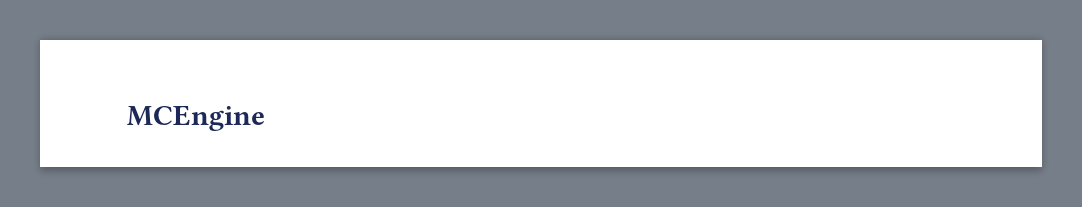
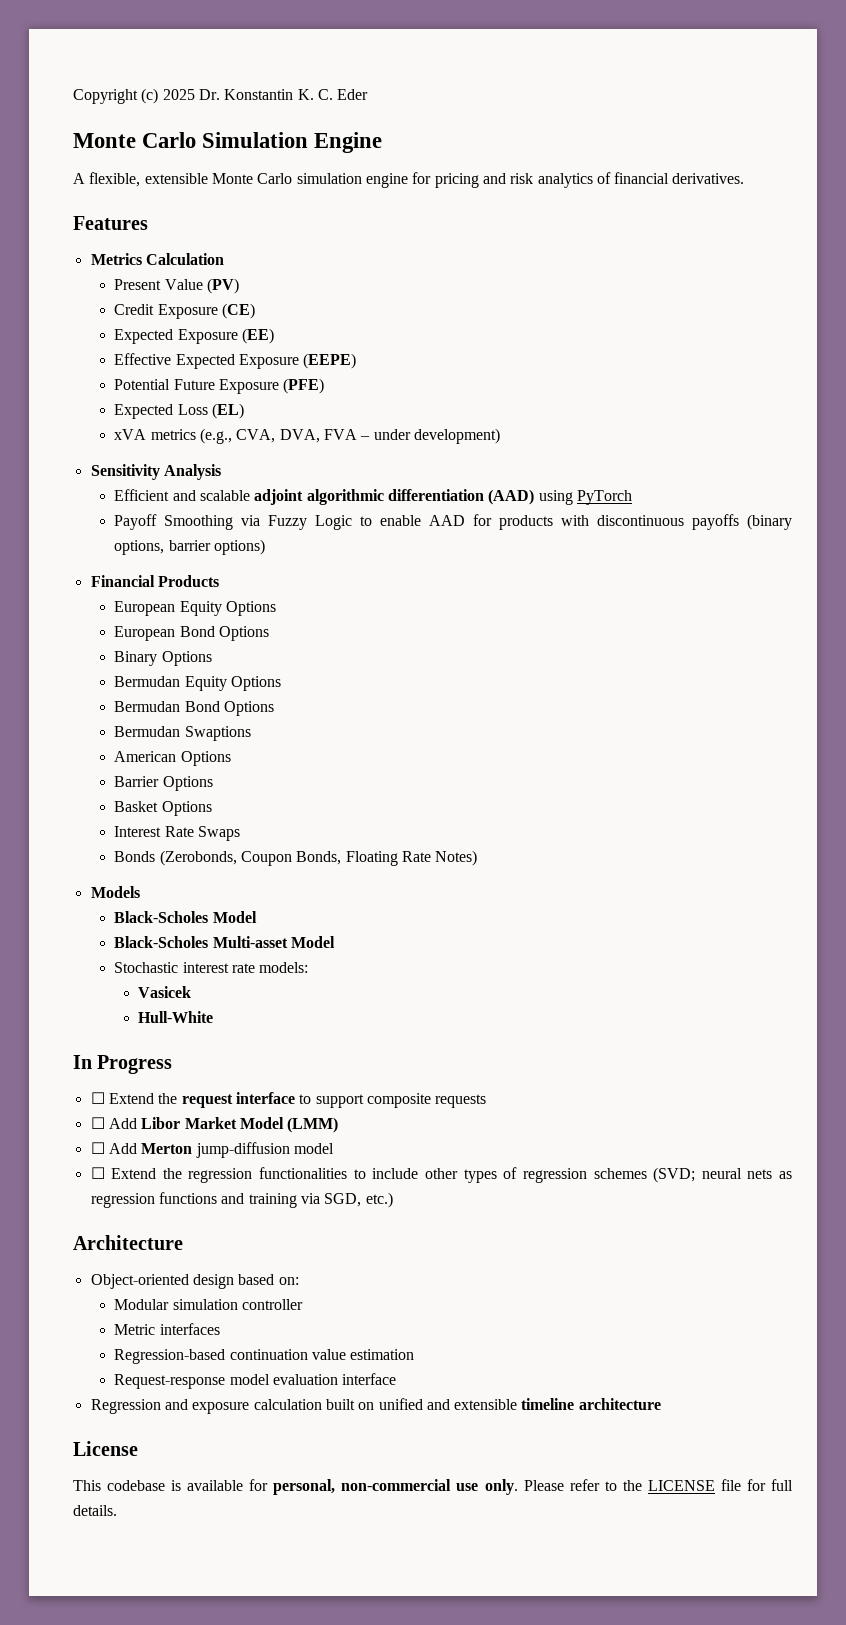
[127,105,265,131] MCEngine -> [73,88,369,104] [73,132,383,153] [73,172,745,188] [73,216,148,230] [90,253,224,265] [114,278,239,294] [114,303,255,319] [114,328,274,344] [114,353,357,369] [114,378,325,394] [114,403,244,419] [114,428,500,444] [90,464,221,480] [114,489,632,505] [114,514,792,530] [114,539,265,555] [90,575,219,587] [114,601,276,616] [114,626,269,641] [114,651,212,666] [114,676,281,691] [114,701,274,716] [114,726,251,741] [114,751,231,766] [114,776,213,791] [114,801,212,816] [114,826,240,841] [114,850,478,866] [90,886,140,898] [114,911,257,923] [114,936,335,948] [114,962,309,973] [138,986,192,998] [138,1011,214,1023] [73,1055,173,1074] [90,1092,487,1108] [90,1117,339,1133] [90,1142,334,1158] [90,1167,792,1183] [90,1192,393,1208] [73,1235,183,1250] [90,1274,299,1289] [114,1299,303,1310] [114,1323,220,1335] [114,1349,415,1364] [114,1373,397,1389] [90,1398,661,1414] [73,1441,138,1456] [73,1479,793,1495] [73,1505,117,1516] Copyright (c) 2025 Dr. Konstantin K. C. Eder // Monte Carlo Simulation Engine // A flexible, extensible Monte Carlo simulation engine for pricing and risk analytics of financial derivatives. // Features // Metrics Calculation // Present Value (PV) // Credit Exposure (CE) // Expected Exposure (EE) // Effective Expected Exposure (EEPE) // Potential Future Exposure (PFE) // Expected Loss (EL) // xVA metrics (e.g., CVA, DVA, FVA – under development) // Sensitivity Analysis // Efficient and scalable adjoint algorithmic differentiation (AAD) using PyTorch // Payoff Smoothing via Fuzzy Logic to enable AAD for products with discontinuous payoffs (binary options, barrier options) // Financial Products // European Equity Options // European Bond Options // Binary Options // Bermudan Equity Options // Bermudan Bond Options // Bermudan Swaptions // American Options // Barrier Options // Basket Options // Interest Rate Swaps // Bonds (Zerobonds, Coupon Bonds, Floating Rate Notes) // Models // Black-Scholes Model // Black-Scholes Multi-asset Model // Stochastic interest rate models: // Vasicek // Hull-White // In Progress // ☐ Extend the request interface to support composite requests // ☐ Add Libor Market Model (LMM) // ☐ Add Merton jump-diffusion model // ☐ Extend the regression functionalities to include other types of regression schemes (SVD; neural nets as regression functions and training via SGD, etc.) // Architecture // Object-oriented design based on: // Modular simulation controller // Metric interfaces // Regression-based continuation value estimation // Request-response model evaluation interface // Regression and exposure calculation built on unified and extensible timeline architecture // License // This codebase is available for personal, non-commercial use only. Please refer to the LICENSE file for full details.

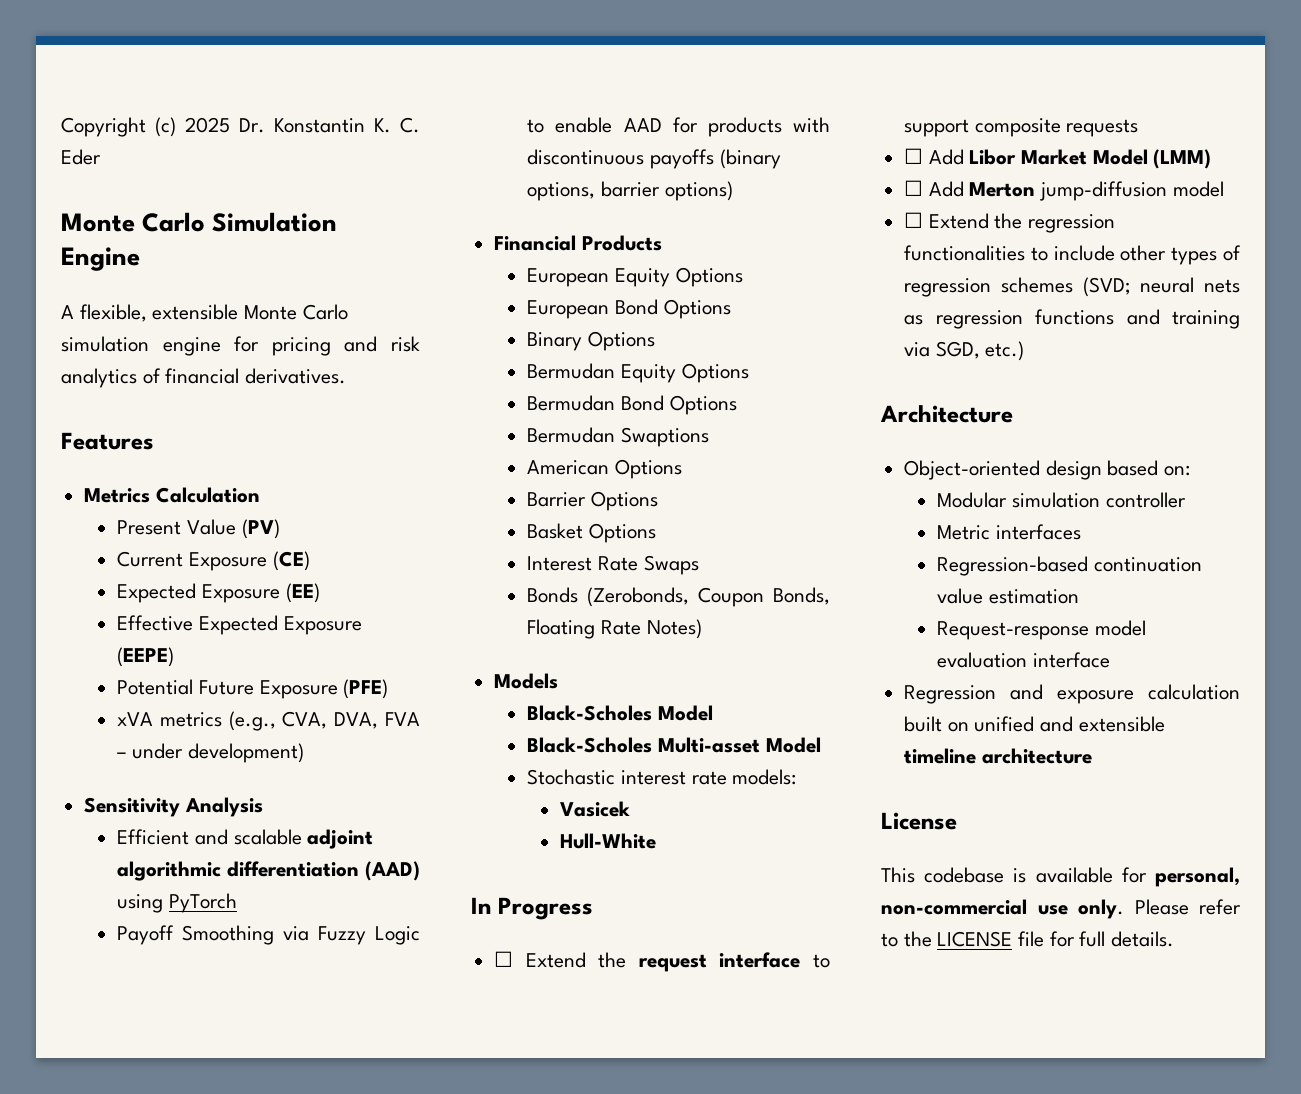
[114,304,155,315] Credit -> [117,551,184,567] Current
[114,403,244,419] // Expected Loss (EL) -> (389, 689) none

